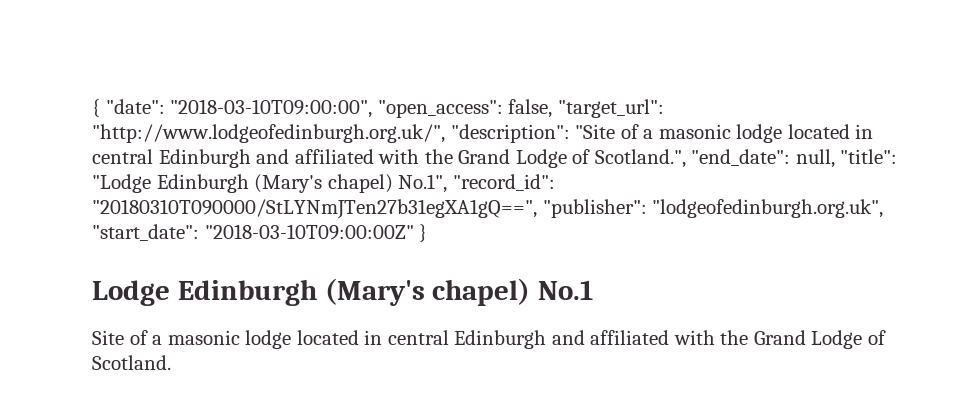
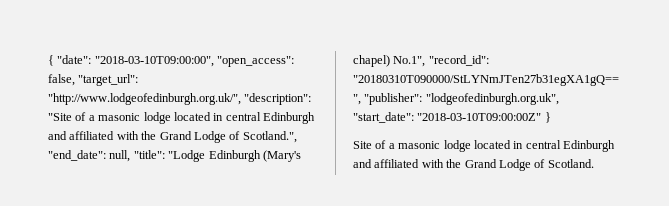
[92,278,594,306] // Lodge Edinburgh (Mary's chapel) No.1 -> (551, 117) none

